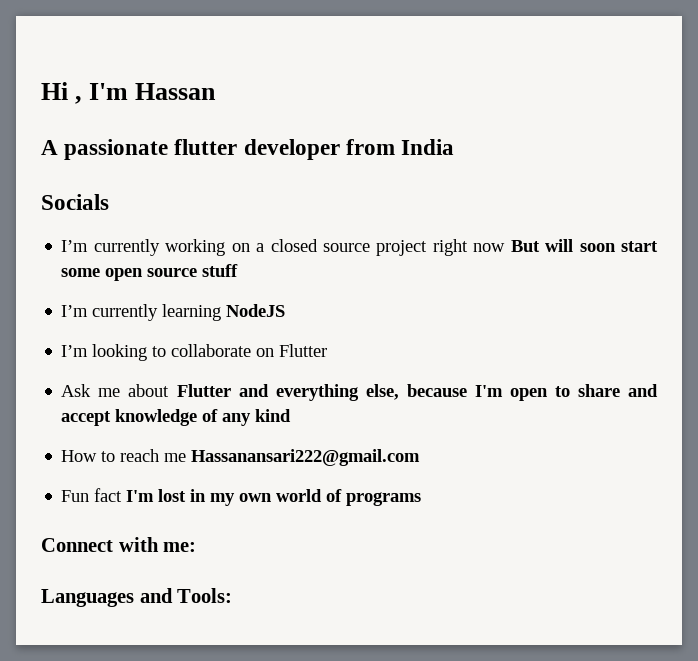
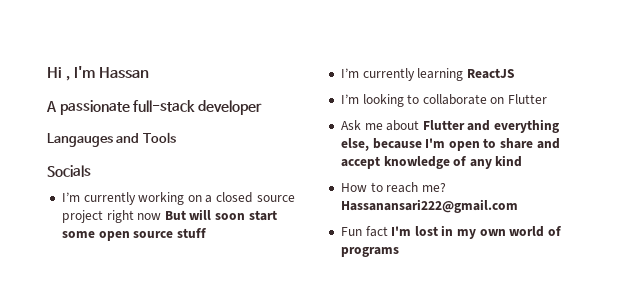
[174,139,238,155] flutter -> [133,100,196,112] full-stack
[345,139,455,155] from India -> [47,132,176,147] // Langauges and Tools
[226,304,286,317] NodeJS -> [466,68,515,79] ReactJS
[164,453,187,462] me -> [421,183,446,192] me?
[41,537,197,552] [41,588,233,607] // Connect with me: // Languages and Tools: -> (399, 252) none

